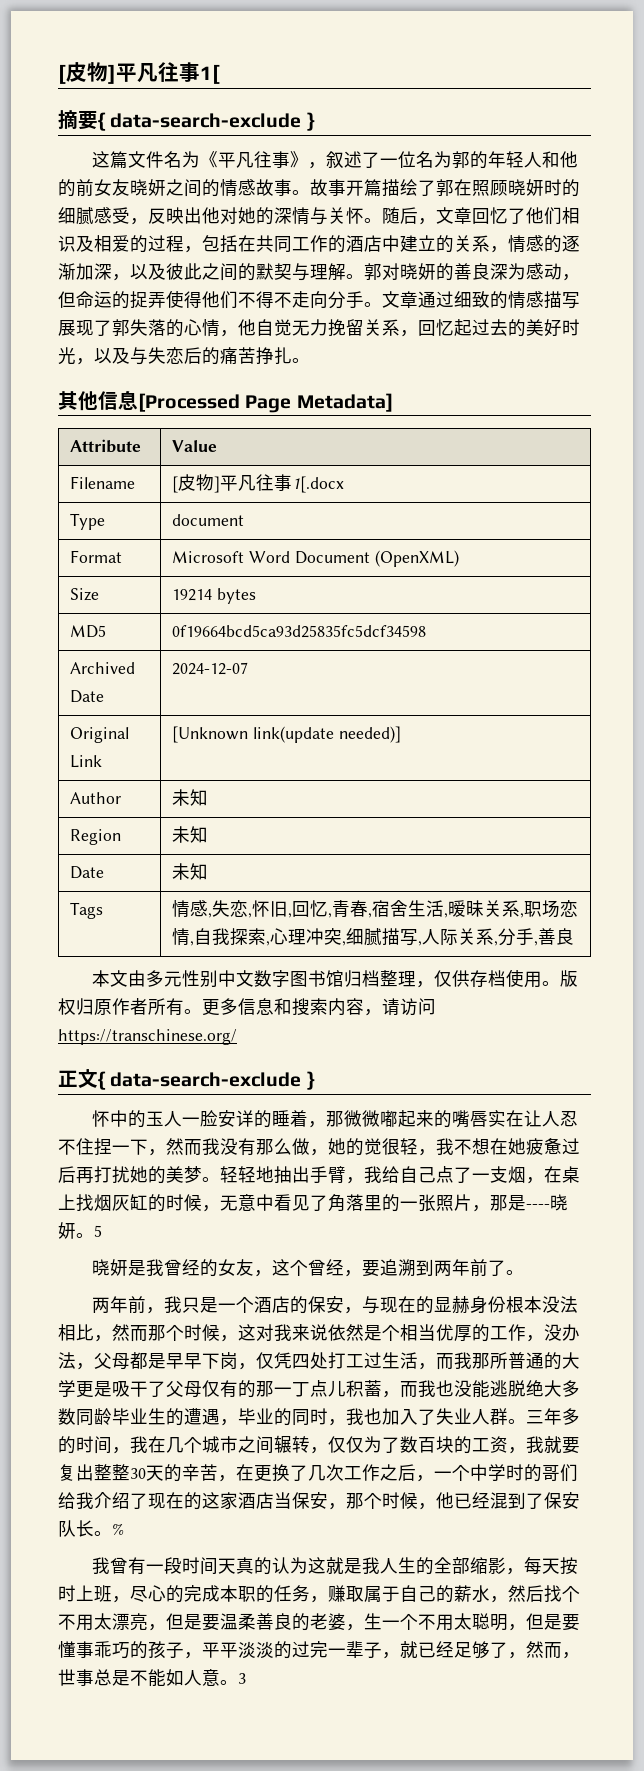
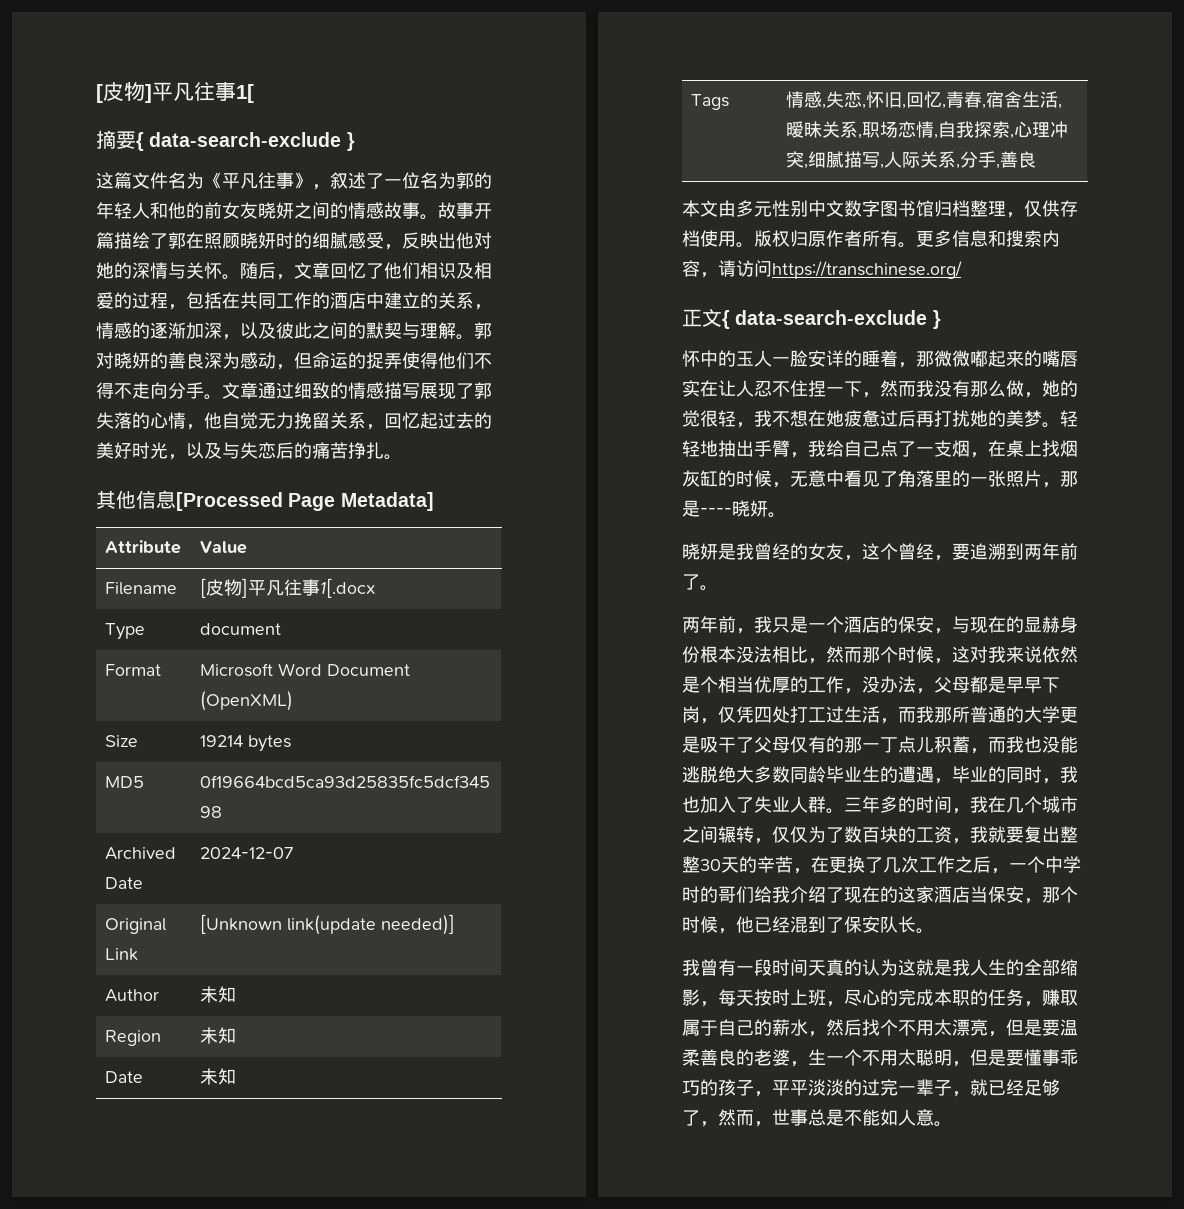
[94,1225,102,1237] 5 -> (786, 515) none
[112,1523,124,1535] % -> (934, 931) none
[238,1673,246,1684] 3 -> (952, 1124) none

